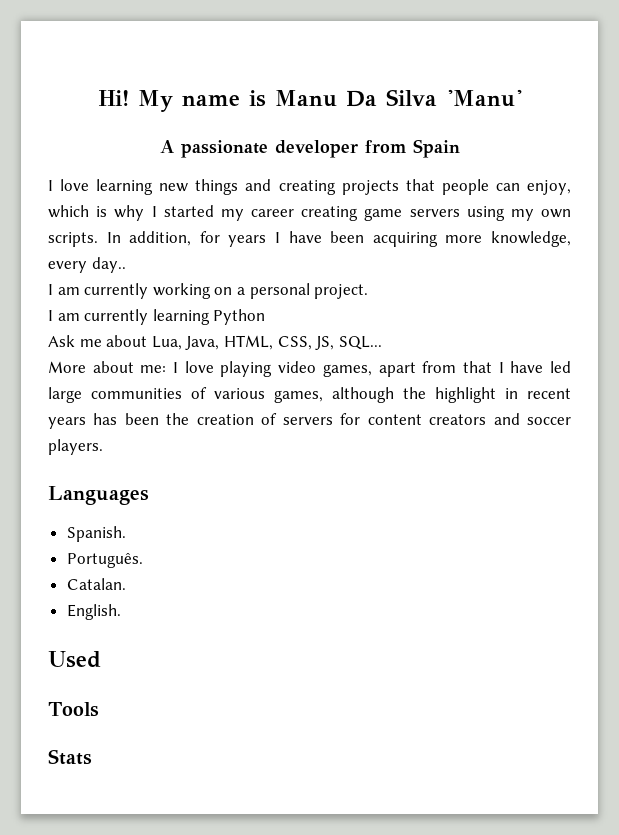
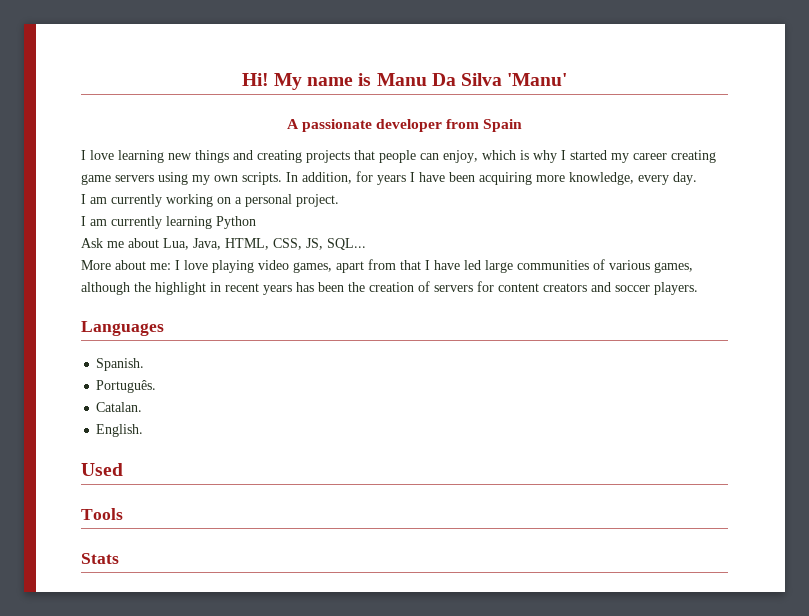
[91,257,126,273] day.. -> [673,172,697,185] day.

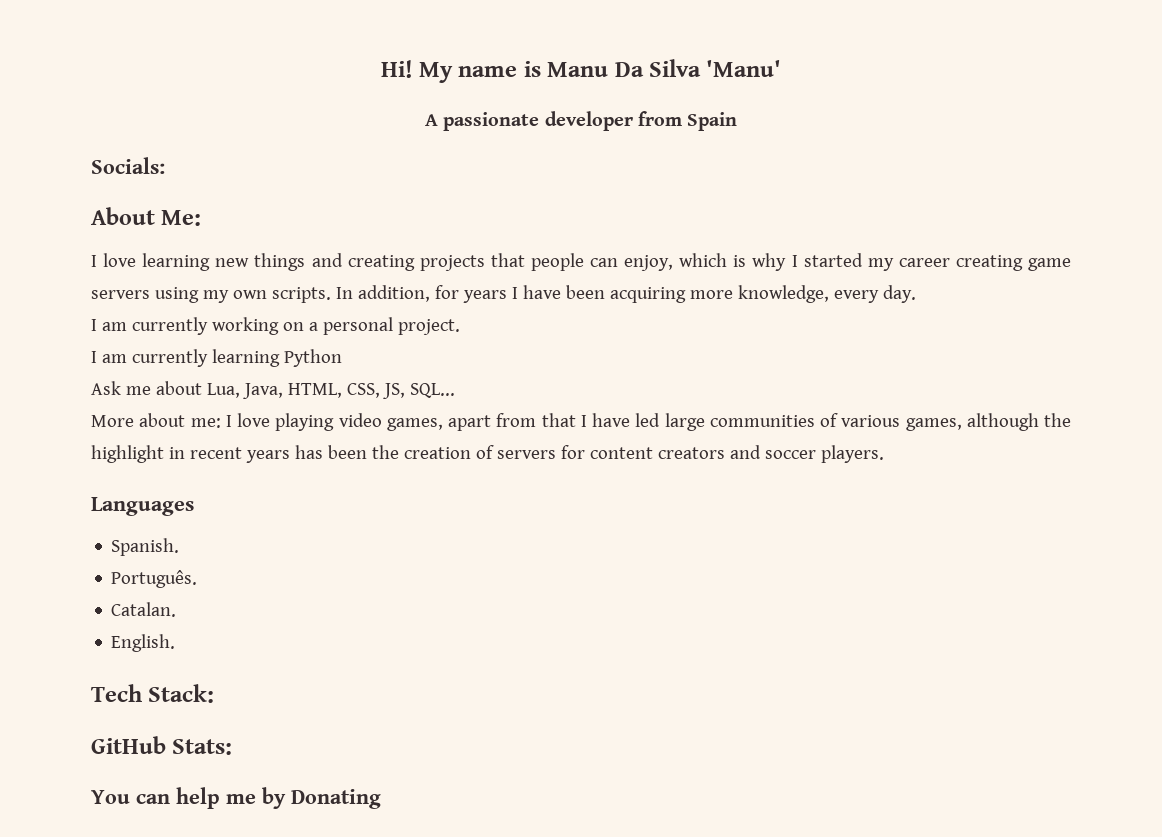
(523, 125) none -> [91,157,165,174] [91,207,202,226] // Socials: // About Me:
[81,463,123,476] [81,508,123,520] [81,553,119,564] Used // Tools // Stats -> [91,684,215,703] [91,736,233,755] [91,787,381,809] Tech Stack: // GitHub Stats: // You can help me by Donating

